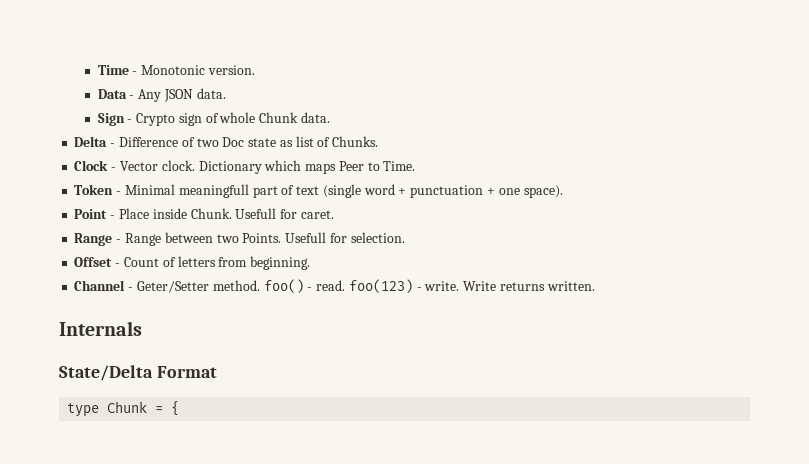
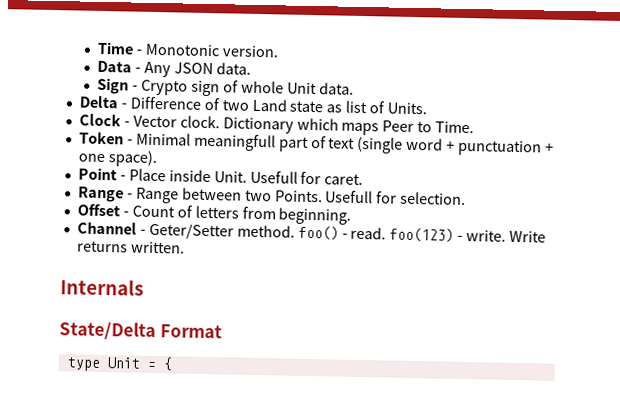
[259,112,299,123] Chunk -> [286,82,317,95] Unit
[222,137,245,147] Doc -> [251,98,288,112] Land
[332,136,379,147] Chunks. -> [387,102,428,115] Units.
[190,208,232,219] Chunk. -> [213,171,247,183] Unit.
[107,401,148,413] Chunk -> [106,357,140,369] Unit

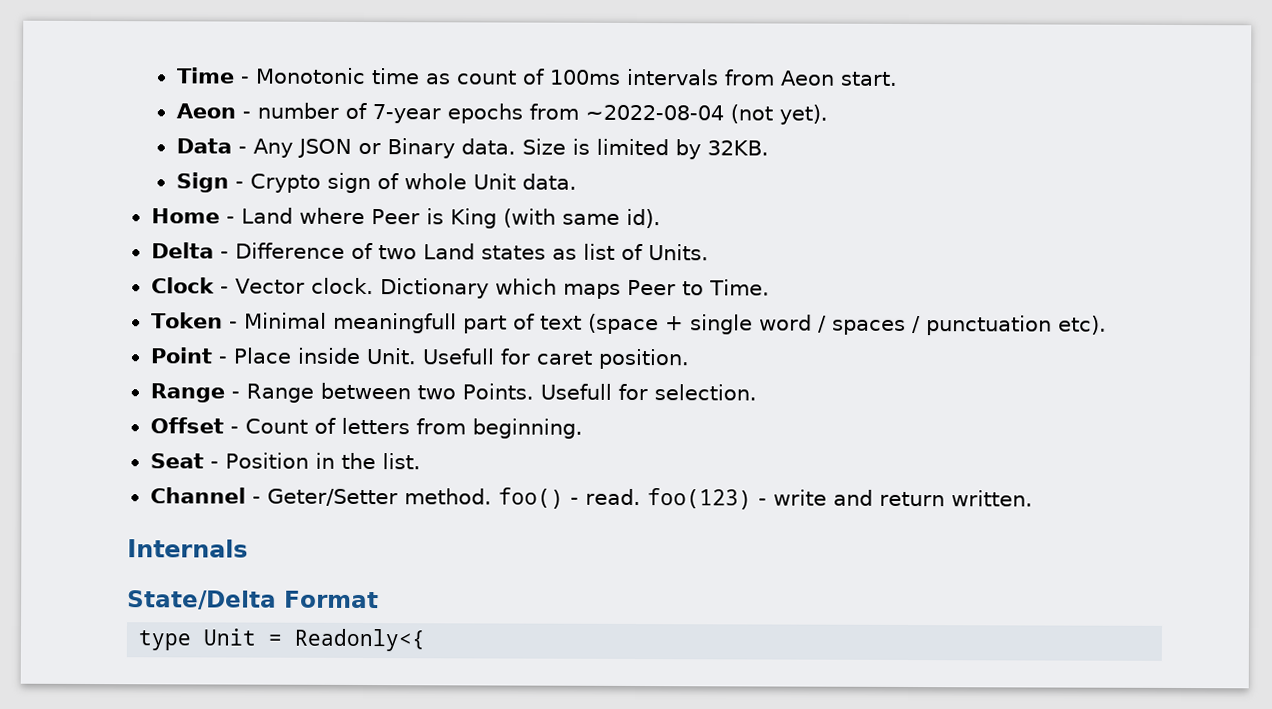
[222,45,280,58] version. -> [370,68,898,86] [175,102,828,125] time as count of 100ms intervals from Aeon start. // Aeon - number of 7-year epochs from ~2022-08-04 (not yet).
[216,62,252,75] data. -> [357,138,769,160] or Binary data. Size is limited by 32KB.
(354, 88) none -> [150,207,661,229] // Home - Land where Peer is King (with same id).
[289,100,324,113] state -> [480,245,546,260] states
[356,136,555,157] [77,150,157,168] (single word + punctuation + one space). -> [587,313,1107,336] (space + single word / spaces / punctuation etc).
[324,173,364,186] caret. -> [535,348,690,370] caret position.
(352, 216) none -> [149,452,421,470] // Seat - Position in the list.
[466,230,547,243] [76,240,128,253] write. Write returns -> [772,489,945,507] write and return
[162,357,173,371] { -> [294,628,426,652] Readonly<{

